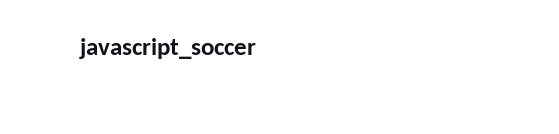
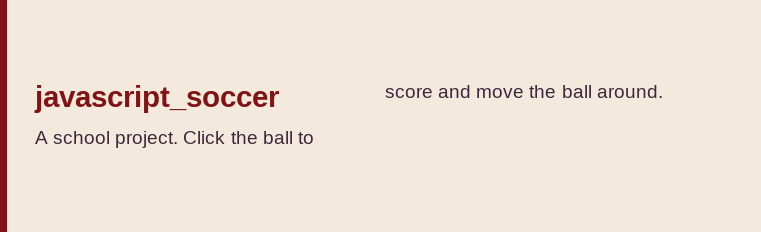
(256, 48) none -> [35,131,314,148] [385,85,663,98] // A school project. Click the ball to score and move the ball around.

